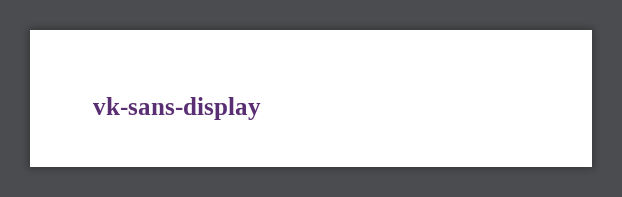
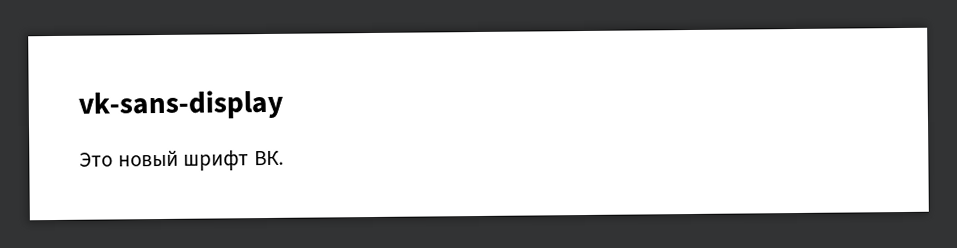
(261, 108) none -> [79,149,285,171] // Это новый шрифт ВК.

